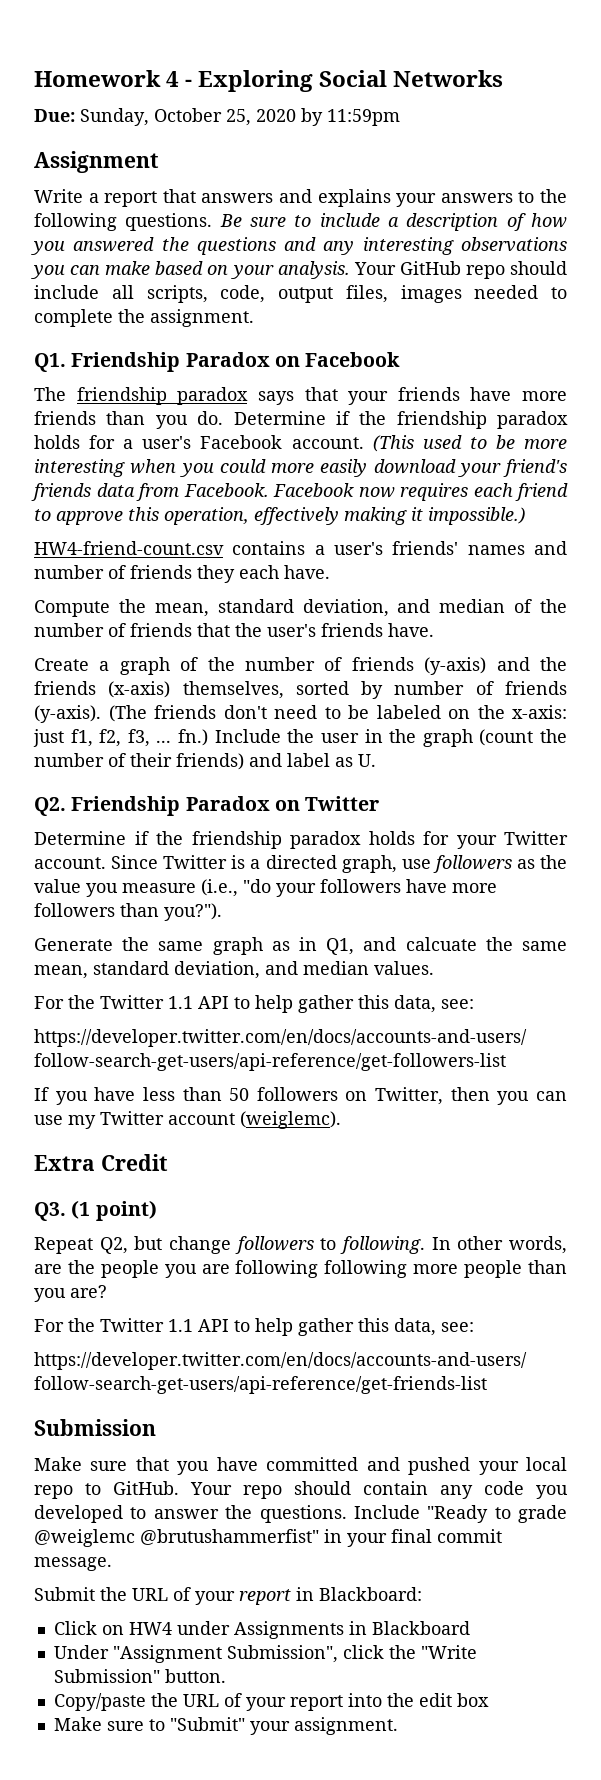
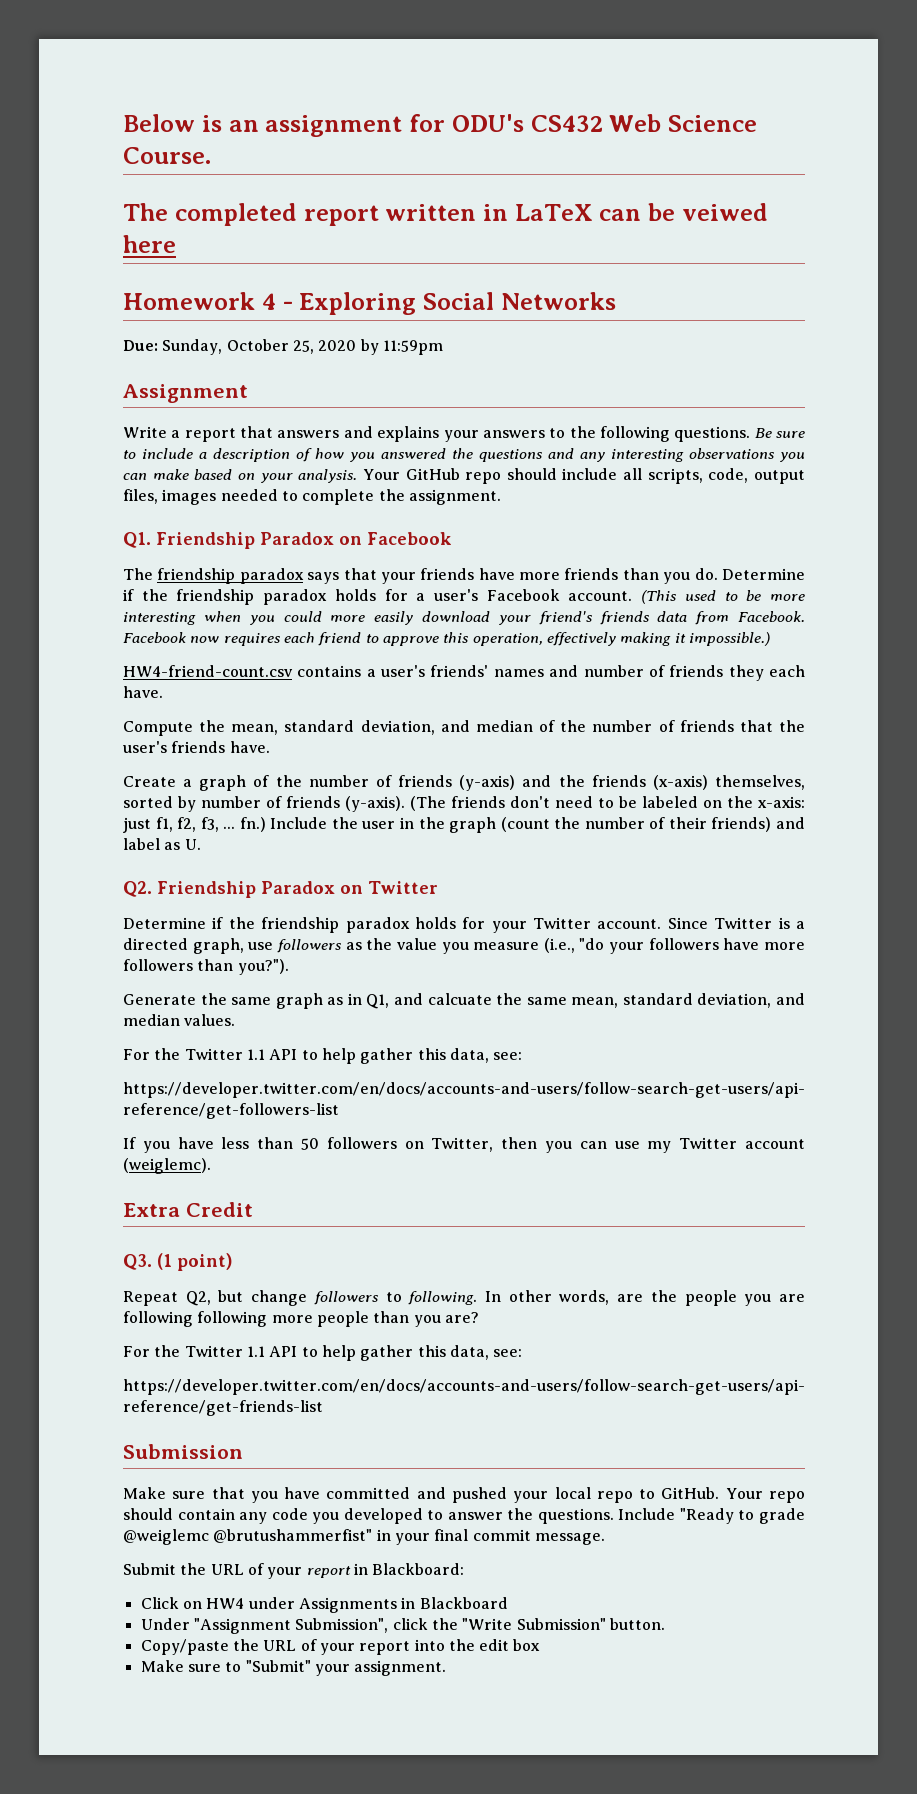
(34, 78) none -> [123,114,757,137] [123,147,211,164] [123,203,768,226] [123,235,176,253] Below is an assignment for ODU's CS432 Web Science Course. // The completed report written in LaTeX can be veiwed here //

